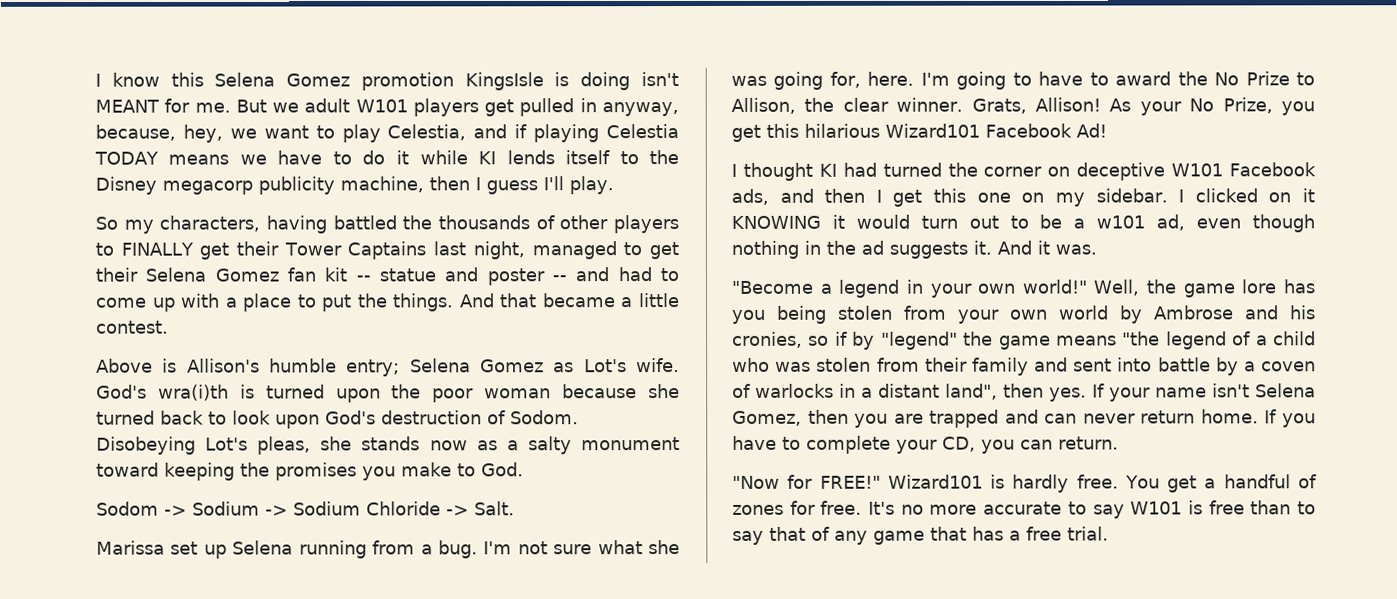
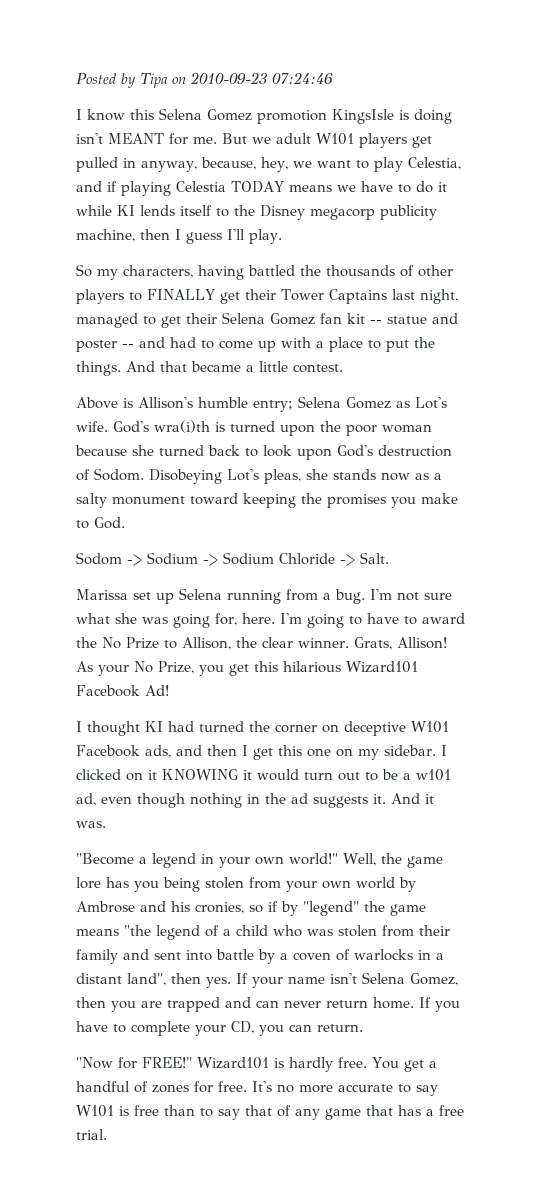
(95, 80) none -> [76,72,333,88] Posted by Tipa on 2010-09-23 07:24:46 //

